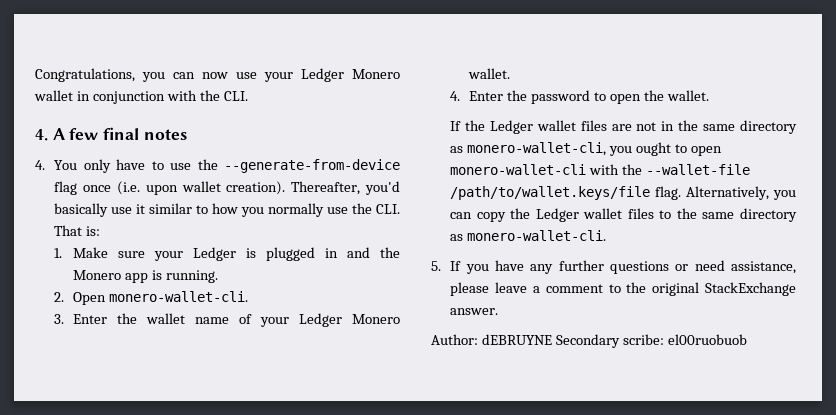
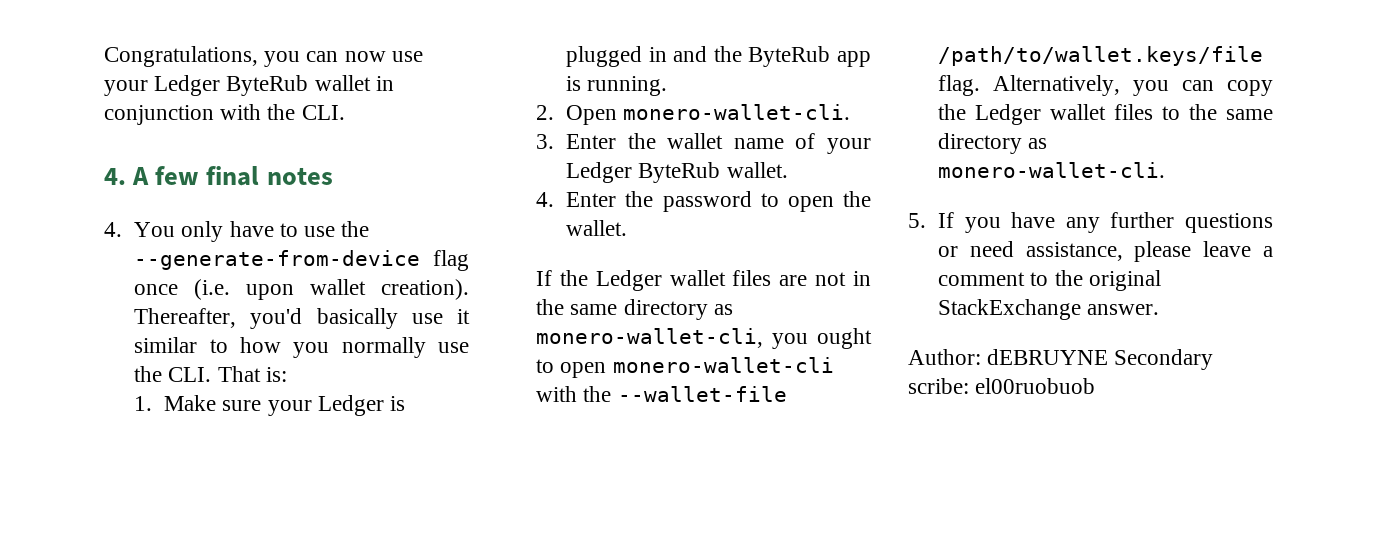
[352,69,400,79] Monero -> [226,75,309,96] ByteRub
[73,270,122,280] Monero -> [748,46,831,67] ByteRub
[352,314,401,324] Monero -> [638,162,721,183] ByteRub

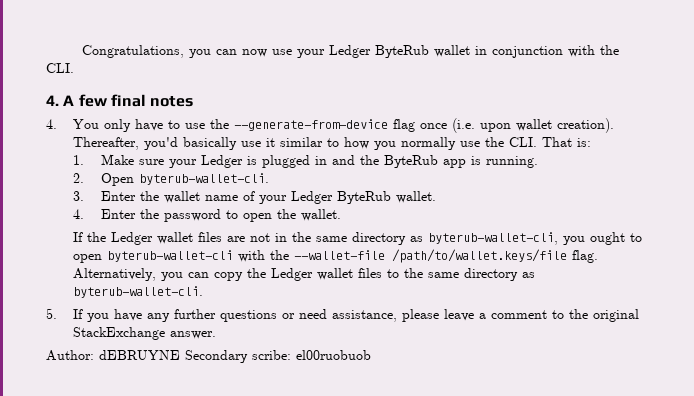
[623,104,851,120] monero-wallet-cli. -> [138,173,269,185] byterub-wallet-cli.
[536,328,764,348] monero-wallet-cli, -> [428,232,559,245] byterub-wallet-cli,
[612,357,834,373] monero-wallet-cli -> [107,250,234,262] byterub-wallet-cli
[938,162,1166,178] monero-wallet-cli. -> [73,286,204,298] byterub-wallet-cli.

